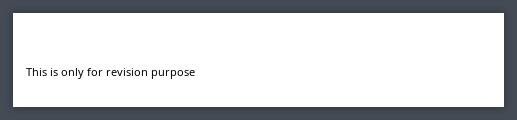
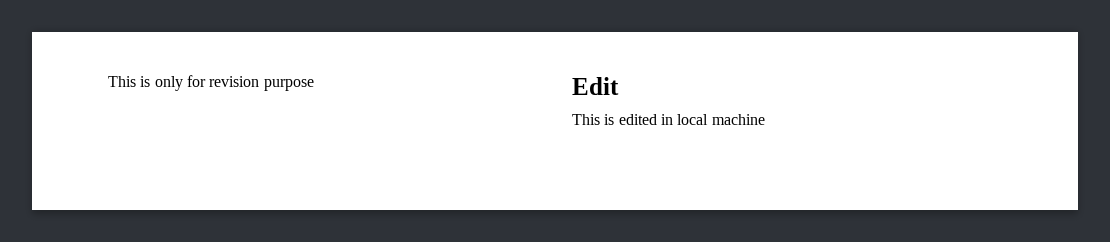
(195, 74) none -> [572,77,619,95] [572,114,765,125] // Edit // This is edited in local machine

